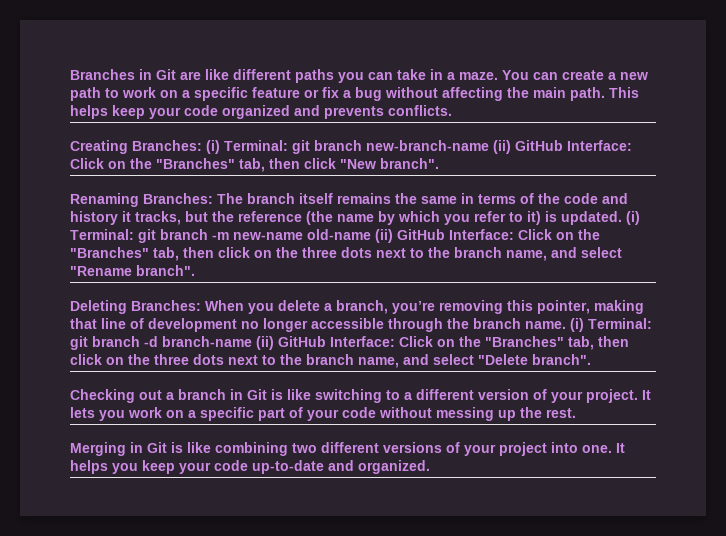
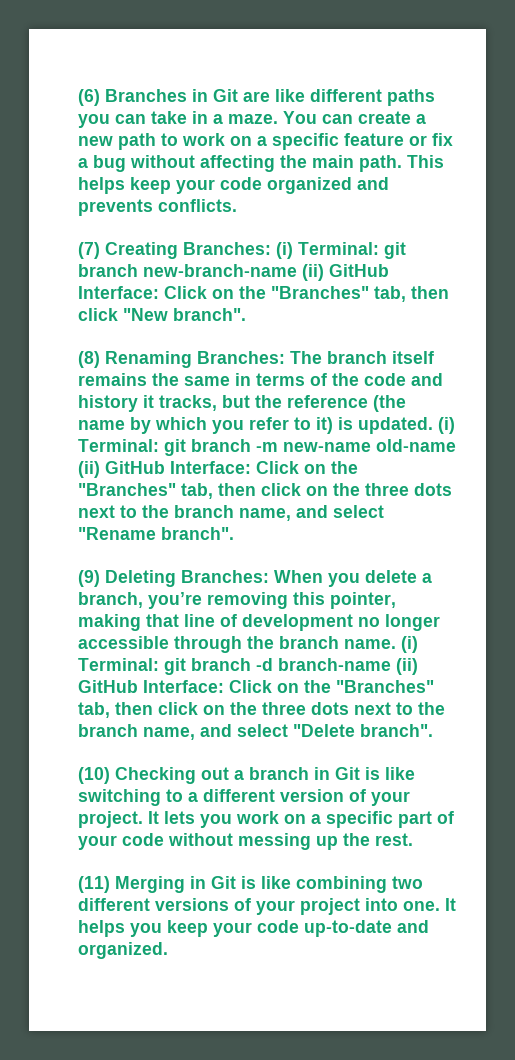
(70, 74) none -> [78,89,100,106] (6)
(452, 110) none -> [78,242,100,259] (7)
(439, 163) none -> [78,351,100,368] (8)
(195, 270) none -> [78,570,100,587] (9)
(591, 359) none -> [78,767,110,784] (10)
(576, 413) none -> [78,876,110,893] (11)

